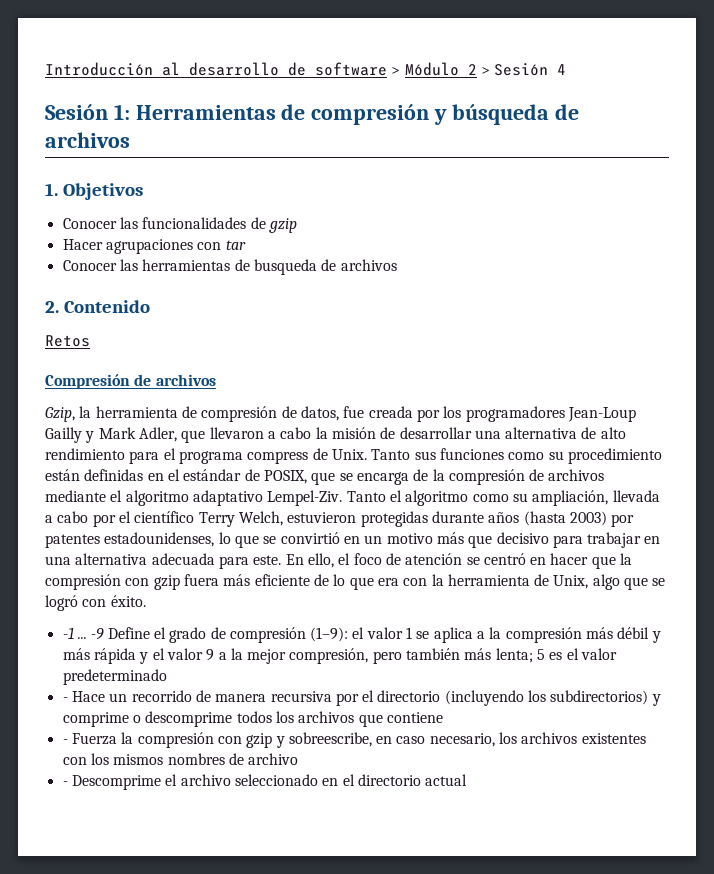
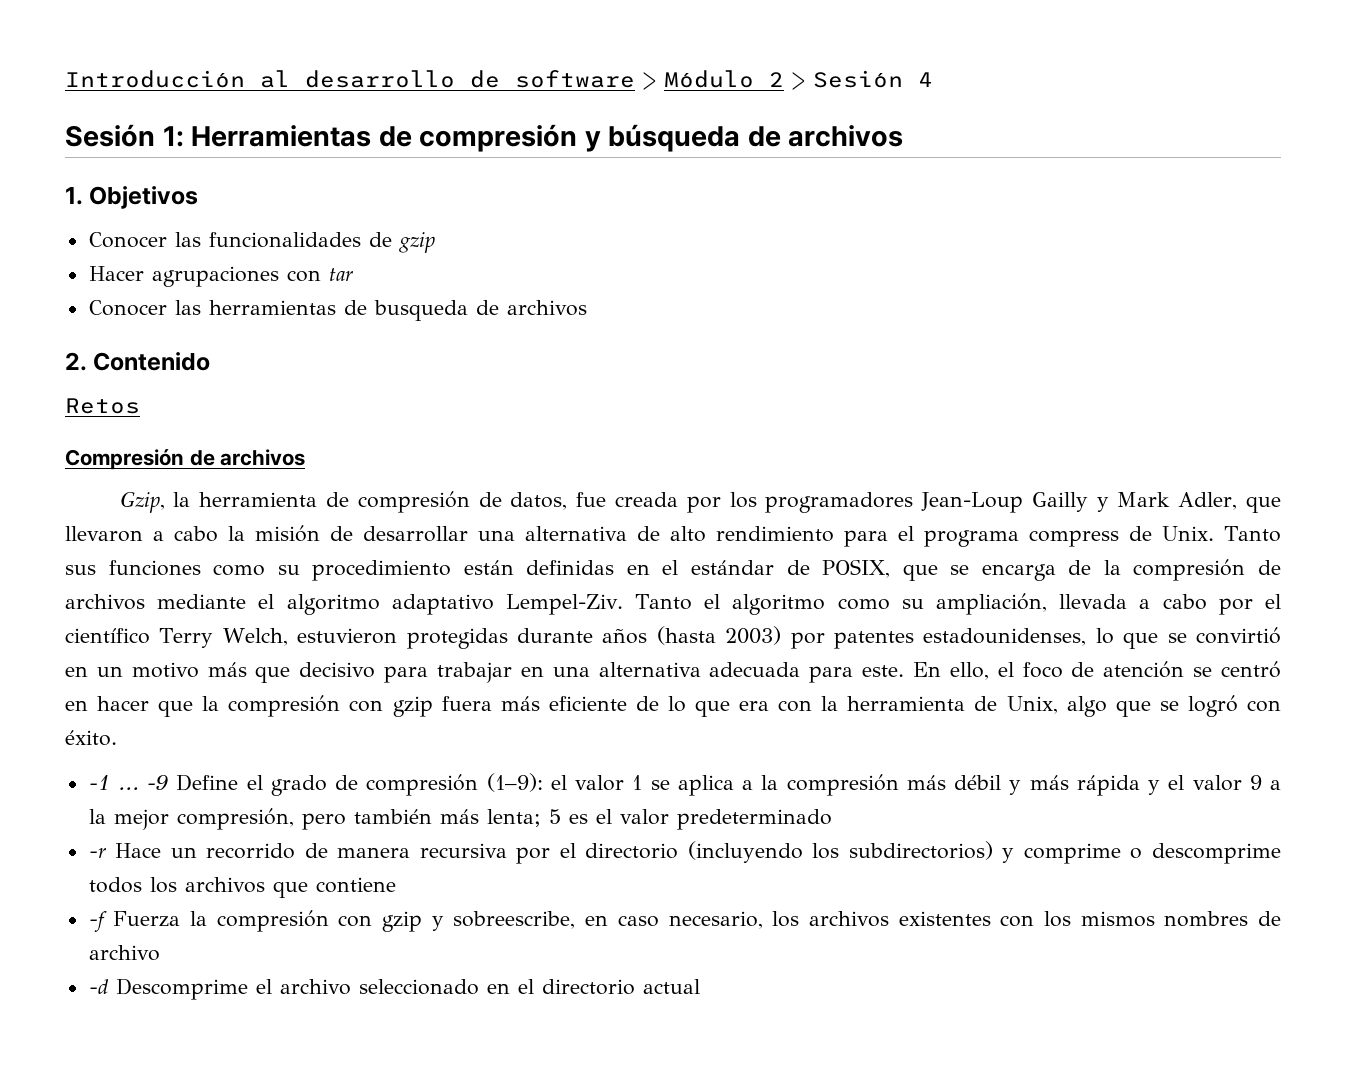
[62,697,68,702] - -> [88,848,106,858] -r
[62,739,68,744] - -> [88,911,107,932] -f
[62,781,68,786] - -> [88,979,109,994] -d

